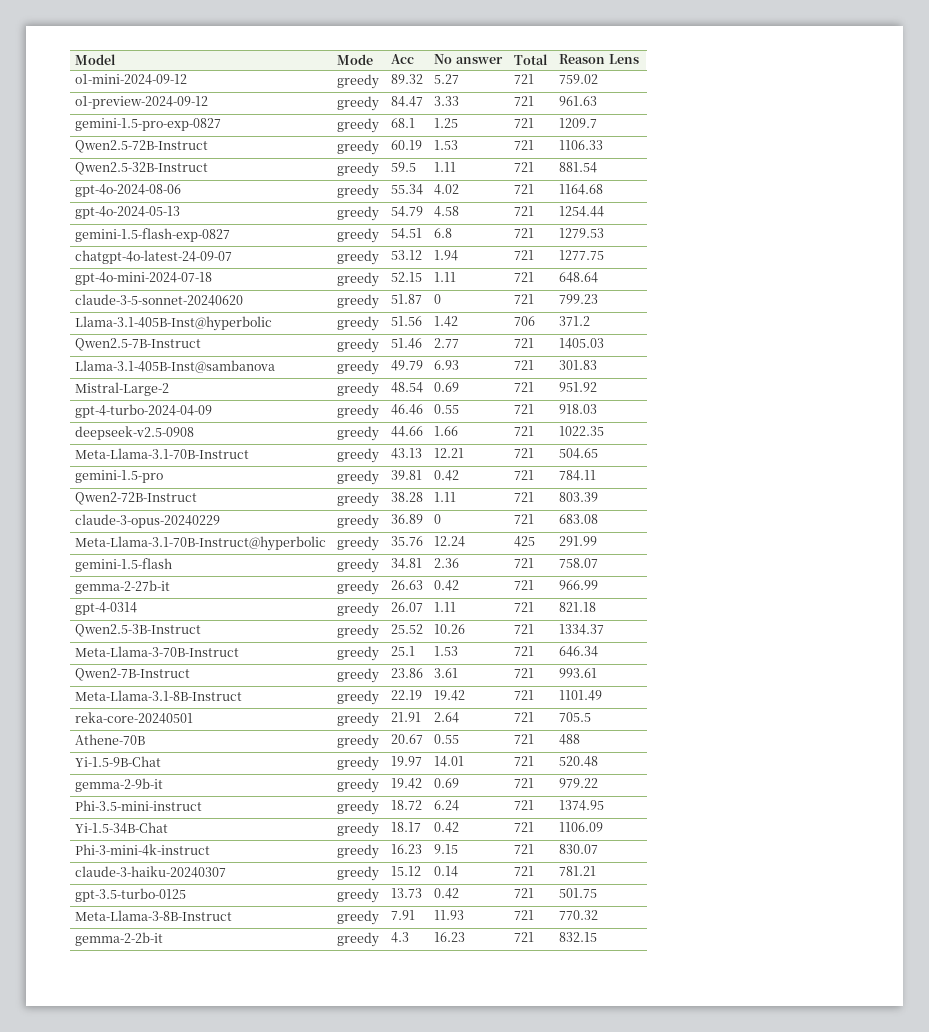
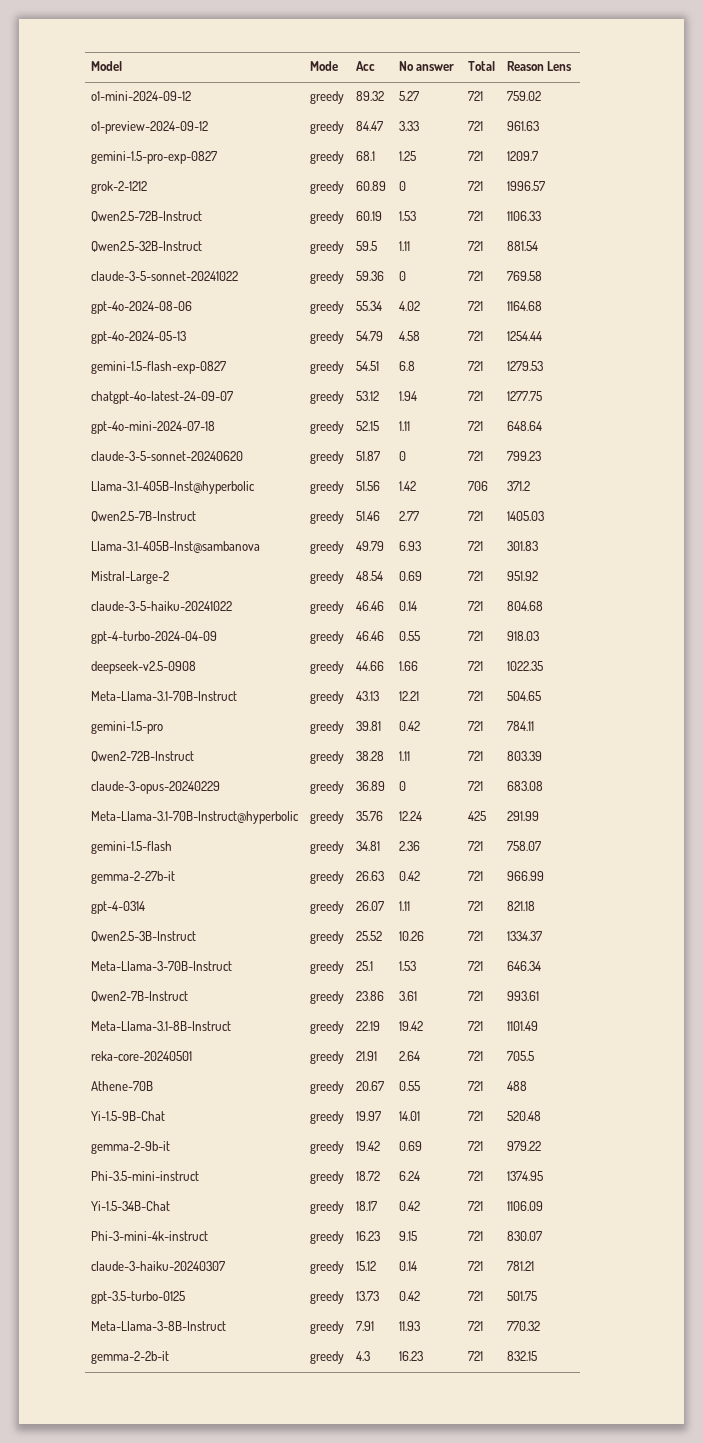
(598, 123) none -> [90,181,147,194] [309,181,344,194] [355,181,386,191] [398,181,406,191] [467,181,483,191] [506,181,545,191] // grok-2-1212 | greedy | 60.89 | 0 | 721 | 1996.57
(598, 167) none -> [90,271,238,281] [309,271,344,284] [355,271,384,281] [398,271,406,281] [467,271,483,281] [506,271,542,281] // claude-3-5-sonnet-20241022 | greedy | 59.36 | 0 | 721 | 769.58
(598, 387) none -> [90,601,232,611] [309,601,344,614] [355,601,384,611] [398,601,417,611] [467,601,483,611] [506,601,543,611] // claude-3-5-haiku-20241022 | greedy | 46.46 | 0.14 | 721 | 804.68

